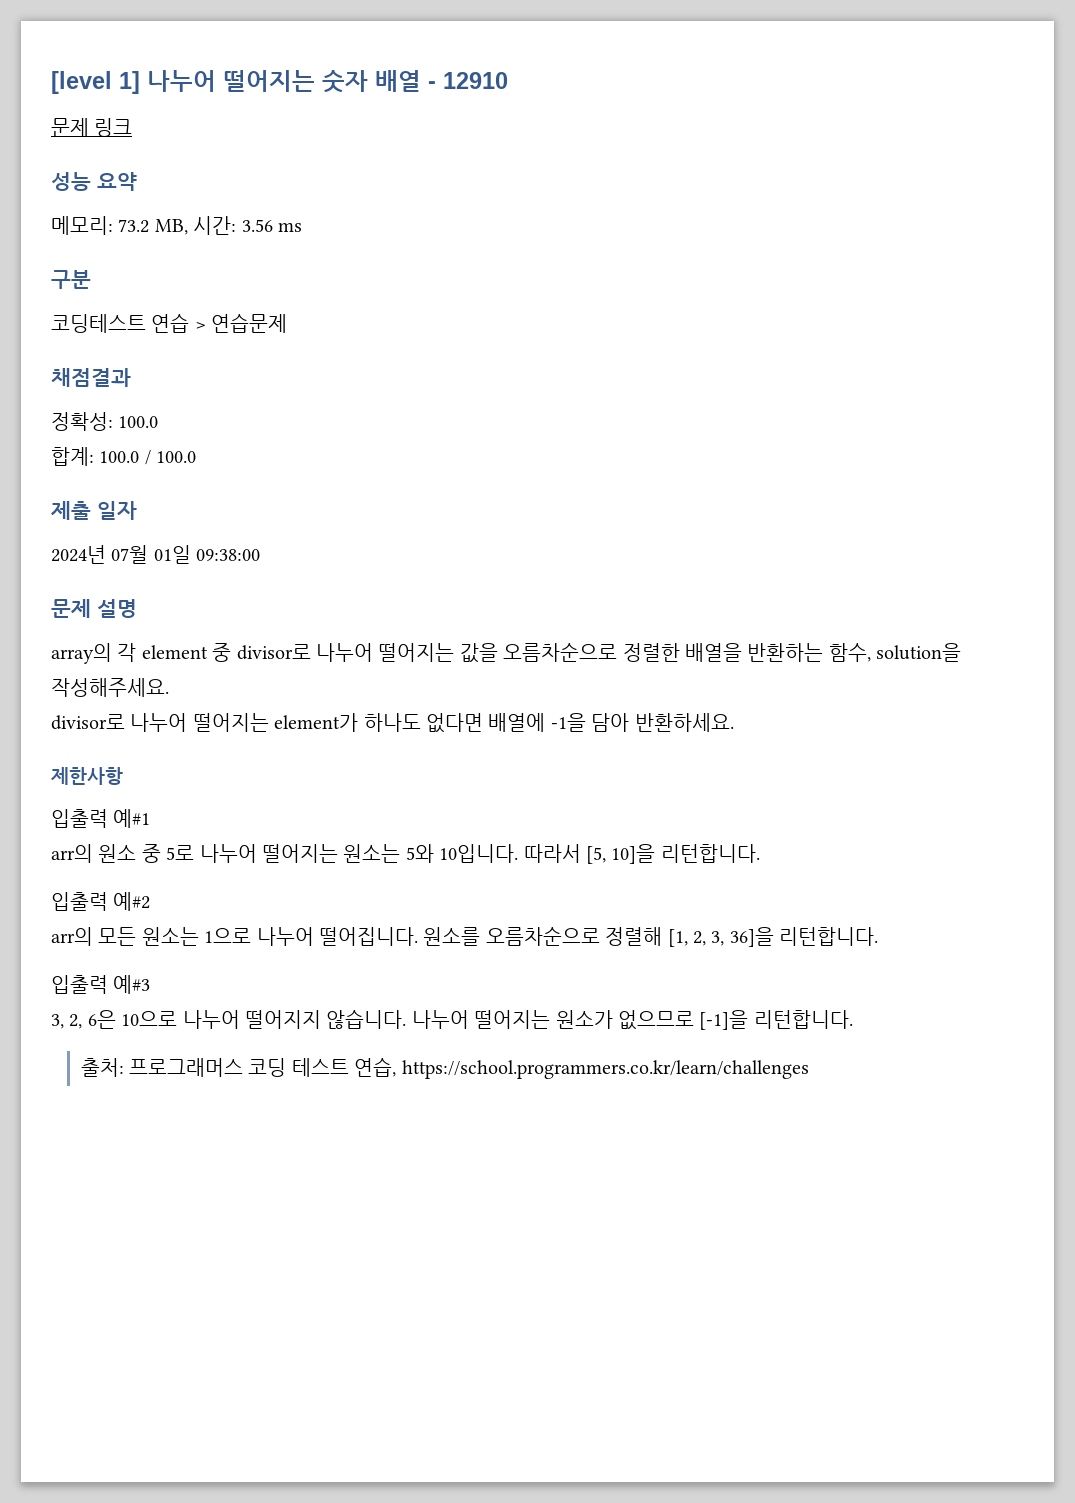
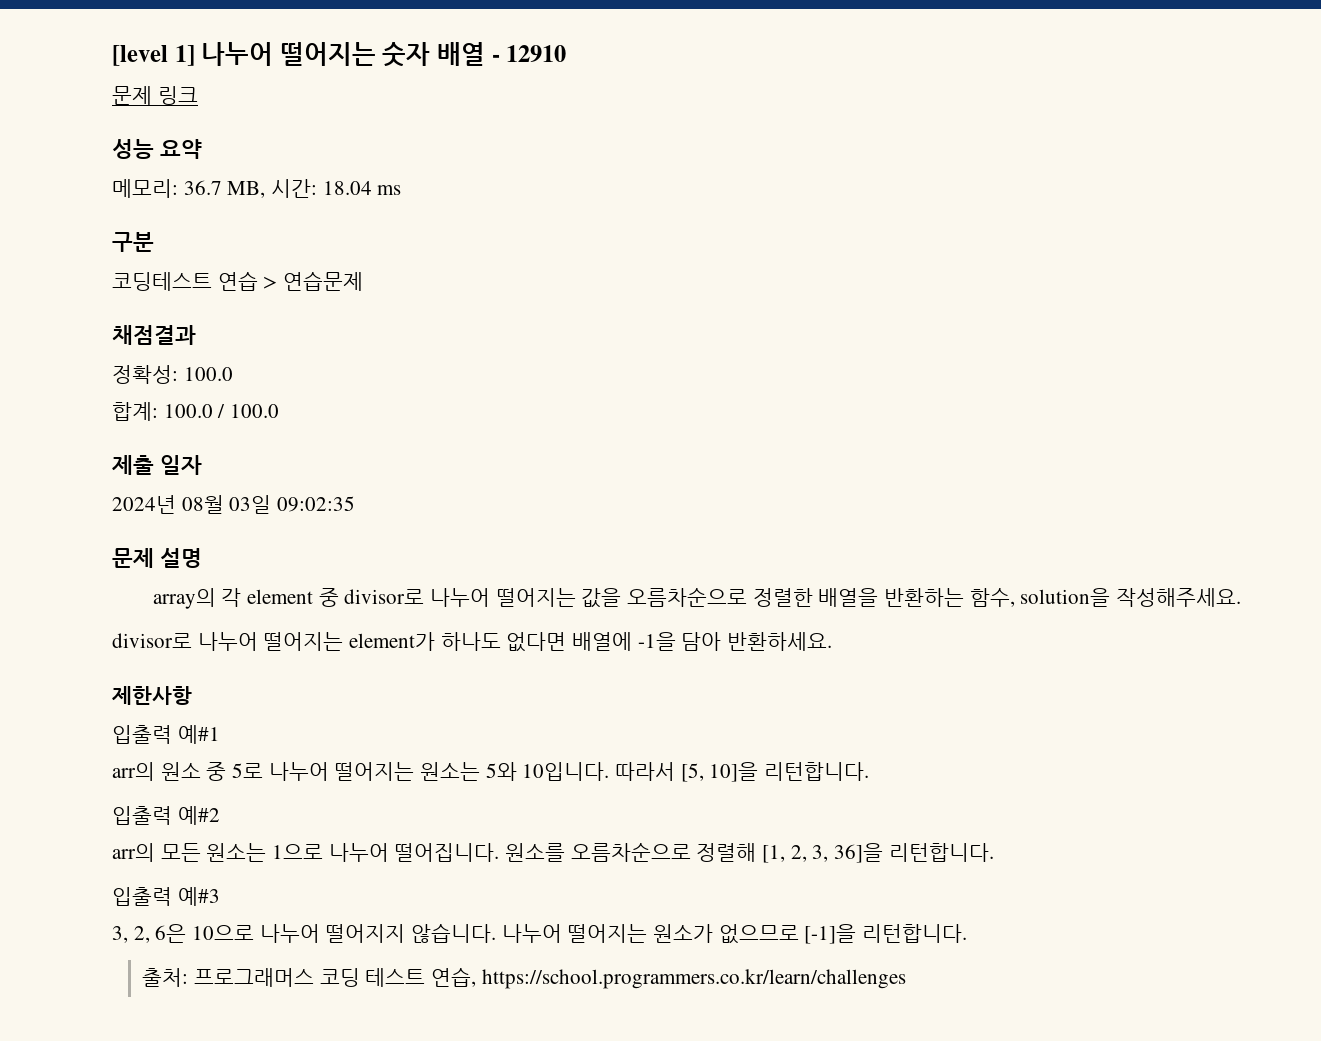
[118,219,150,233] 73.2 -> [183,180,222,195] 36.7
[241,219,273,232] 3.56 -> [322,181,372,195] 18.04
[111,545,261,564] 07월 01일 09:38:00 -> [181,495,356,514] 08월 03일 09:02:35

